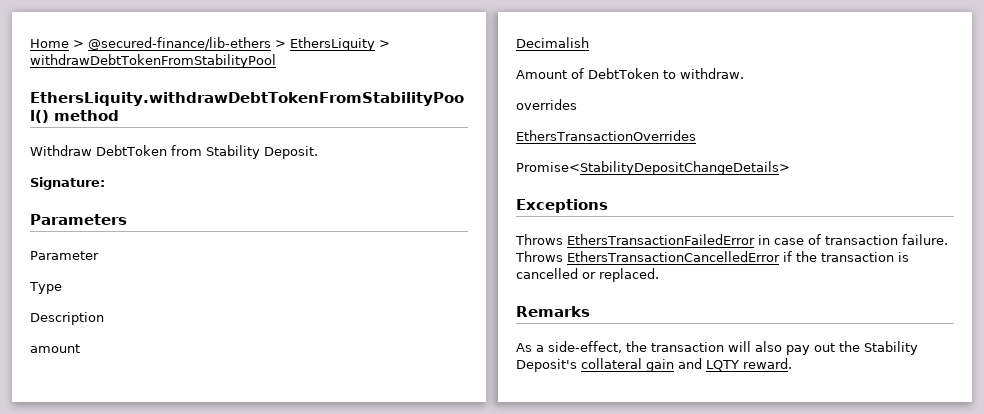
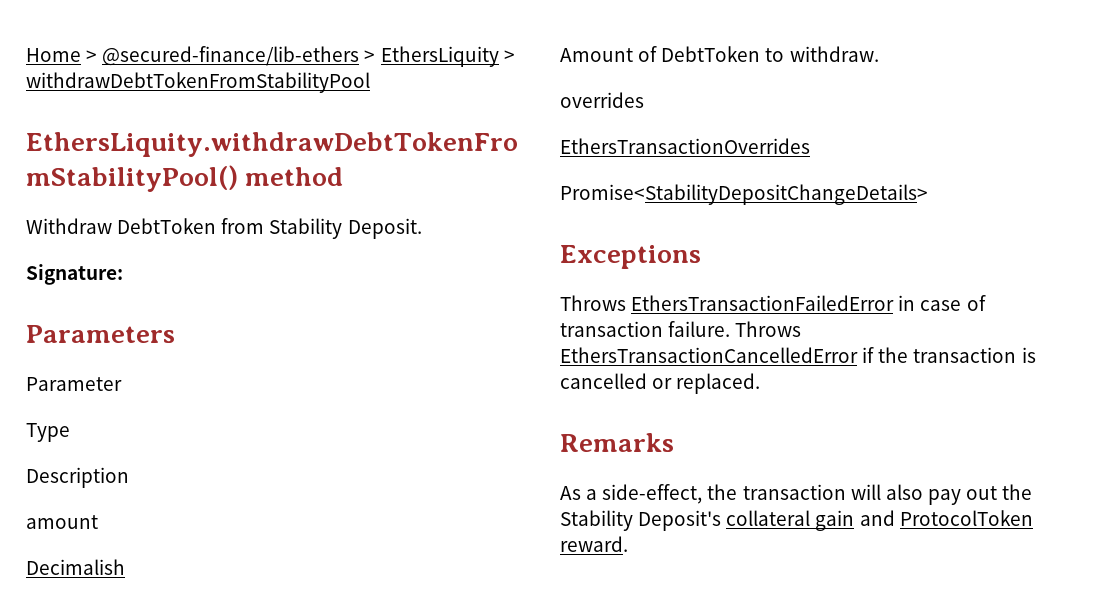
[706,360,739,371] LQTY -> [899,510,1033,526] ProtocolToken

